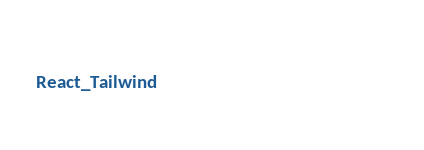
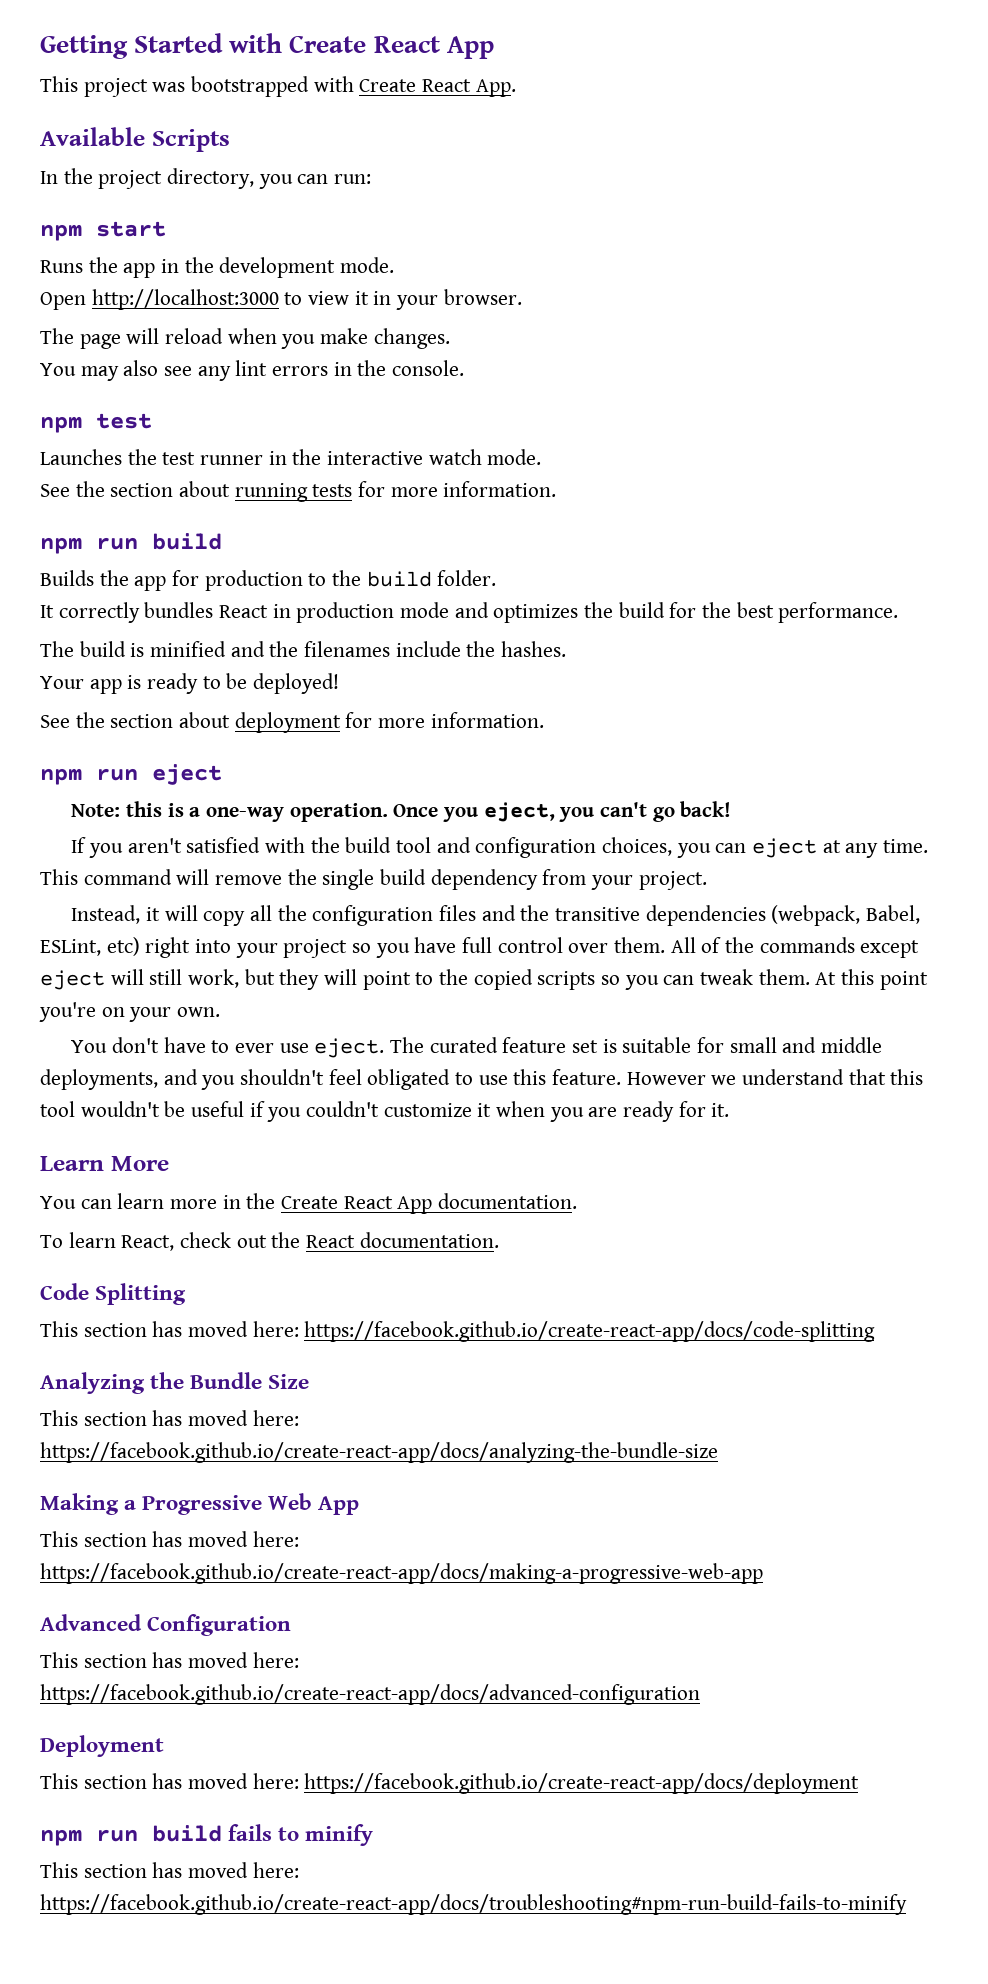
[36,75,157,91] React_Tailwind -> [40,33,494,59] [40,76,516,97] [40,127,230,152] [40,168,372,189] [40,221,166,241] [40,257,395,278] [40,289,522,310] [40,328,450,349] [40,360,465,381] [40,413,152,433] [40,449,542,465] [40,481,557,502] [40,533,222,554] [40,570,497,591] [40,602,899,623] [40,641,567,657] [40,673,340,694] [40,712,544,733] [40,764,222,785] [71,801,732,822] [71,837,929,858] [40,869,707,890] [71,905,921,926] [40,937,920,958] [40,969,928,990] [39,1002,221,1022] [71,1037,883,1058] [40,1069,924,1090] [40,1101,730,1122] [40,1156,169,1171] [40,1193,578,1214] [40,1232,499,1251] [40,1283,187,1305] [40,1321,876,1342] [40,1372,310,1394] [40,1410,299,1426] [40,1442,718,1463] [40,1493,360,1515] [40,1531,299,1547] [40,1563,763,1584] [40,1614,292,1636] [40,1652,299,1668] [40,1684,700,1705] [40,1735,164,1757] [40,1773,860,1794] [40,1824,374,1846] [40,1862,299,1878] [40,1894,907,1915] Getting Started with Create React App // This project was bootstrapped with Create React App. // Available Scripts // In the project directory, you can run: // npm start // Runs the app in the development mode. // Open http://localhost:3000 to view it in your browser. // The page will reload when you make changes. // You may also see any lint errors in the console. // npm test // Launches the test runner in the interactive watch mode. // See the section about running tests for more information. // npm run build // Builds the app for production to the build folder. // It correctly bundles React in production mode and optimizes the build for the best performance. // The build is minified and the filenames include the hashes. // Your app is ready to be deployed! // See the section about deployment for more information. // npm run eject // Note: this is a one-way operation. Once you eject, you can't go back! // If you aren't satisfied with the build tool and configuration choices, you can eject at any time. This command will remove the single build dependency from your project. // Instead, it will copy all the configuration files and the transitive dependencies (webpack, Babel, ESLint, etc) right into your project so you have full control over them. All of the commands except eject will still work, but they will point to the copied scripts so you can tweak them. At this point you're on your own. // You don't have to ever use eject. The curated feature set is suitable for small and middle deployments, and you shouldn't feel obligated to use this feature. However we understand that this tool wouldn't be useful if you couldn't customize it when you are ready for it. // Learn More // You can learn more in the Create React App documentation. // To learn React, check out the React documentation. // Code Splitting // This section has moved here: https://facebook.github.io/create-react-app/docs/code-splitting // Analyzing the Bundle Size // This section has moved here: https://facebook.github.io/create-react-app/docs/analyzing-the-bundle-size // Making a Progressive Web App // This section has moved here: https://facebook.github.io/create-react-app/docs/making-a-progressive-web-app // Advanced Configuration // This section has moved here: https://facebook.github.io/create-react-app/docs/advanced-configuration // Deployment // This section has moved here: https://facebook.github.io/create-react-app/docs/deployment // npm run build fails to minify // This section has moved here: https://facebook.github.io/create-react-app/docs/troubleshooting#npm-run-build-fails-to-minify

